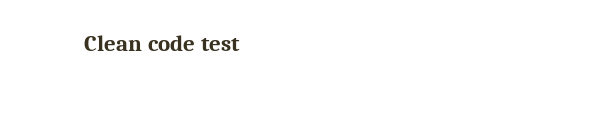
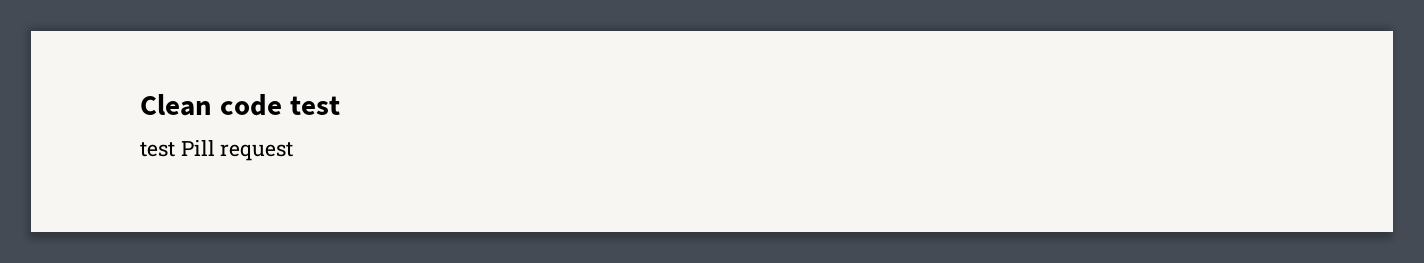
(241, 44) none -> [140,140,294,161] // test Pill request

